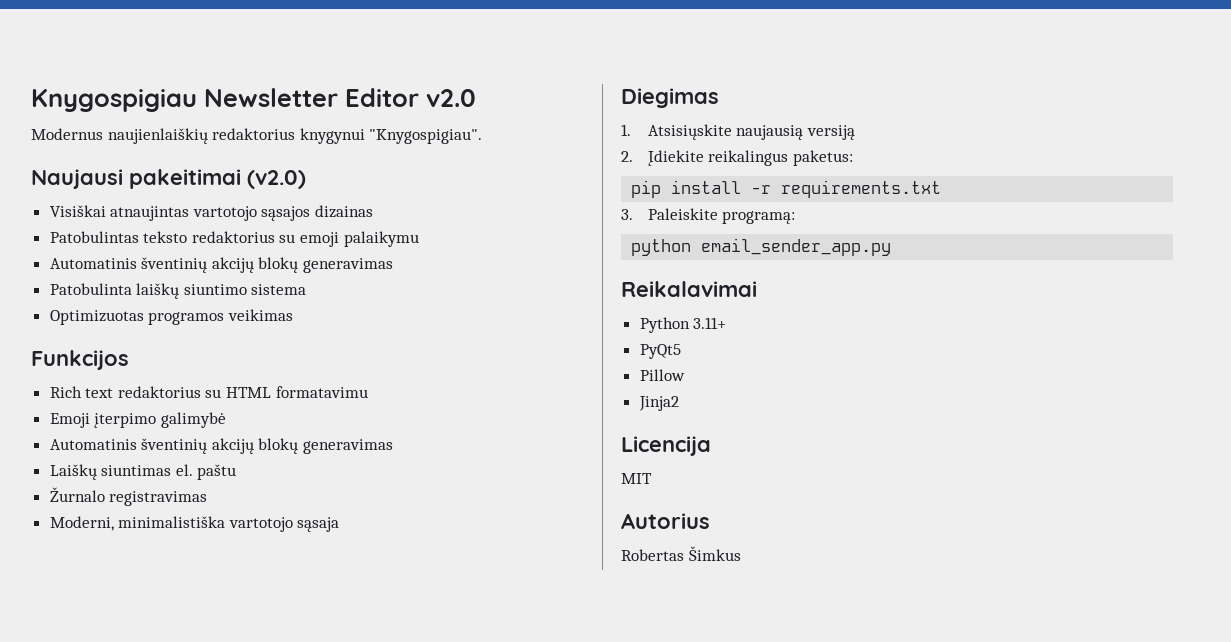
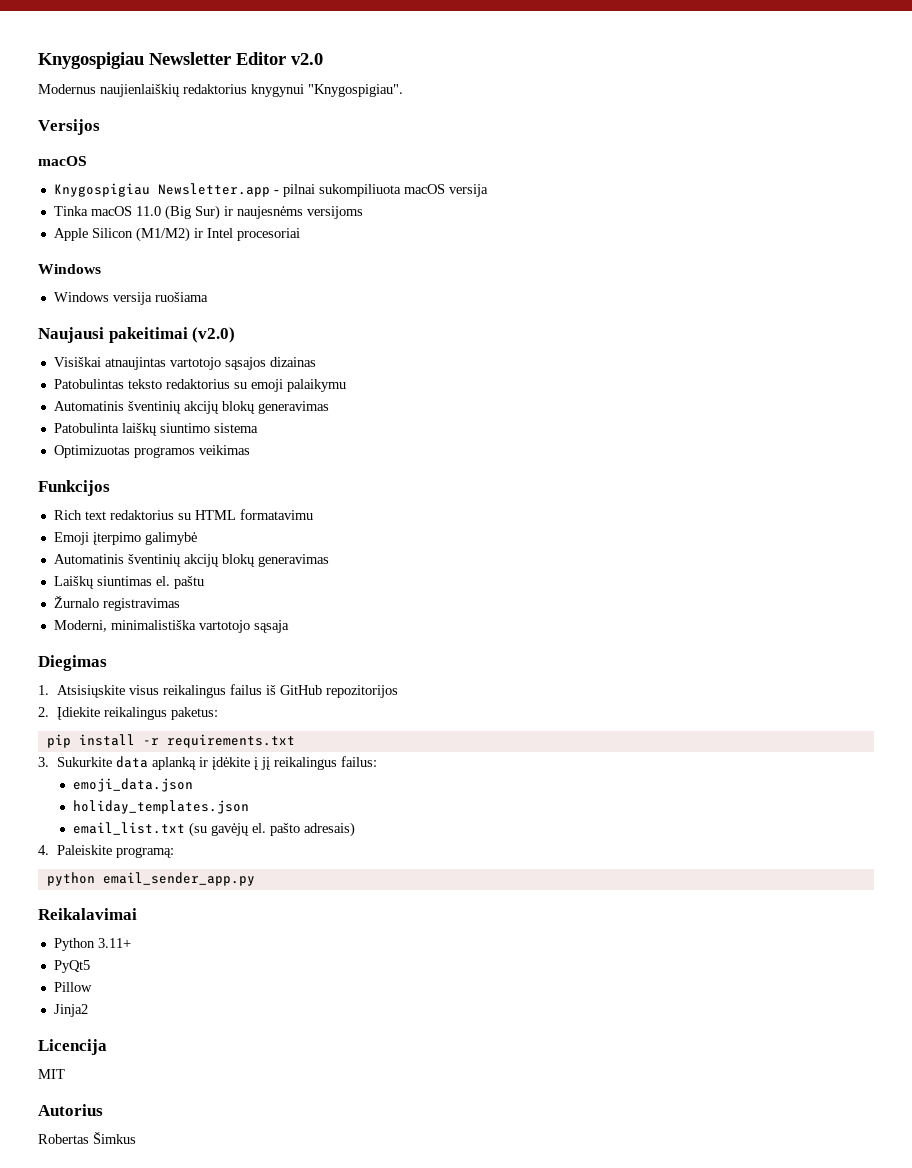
(483, 136) none -> [38,119,100,135] [38,156,87,166] [53,183,488,197] [53,205,363,220] [53,227,300,242] [38,264,101,274] [53,292,208,305] // Versijos // macOS // Knygospigiau Newsletter.app - pilnai sukompiliuota macOS versija // Tinka macOS 11.0 (Big Sur) ir naujesnėms versijoms // Apple Silicon (M1/M2) ir Intel procesoriai // Windows // Windows versija ruošiama
[736,125,855,140] naujausią versiją -> [129,684,399,698] visus reikalingus failus iš GitHub repozitorijos
(633, 214) none -> [57,756,378,770] [72,778,193,792] [72,800,249,814] [72,822,355,837] [38,845,49,855] Sukurkite data aplanką ir įdėkite į jį reikalingus failus: // emoji_data.json // holiday_templates.json // email_list.txt (su gavėjų el. pašto adresais) // 4.

